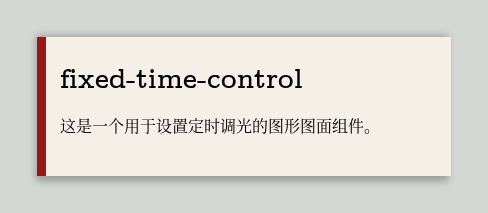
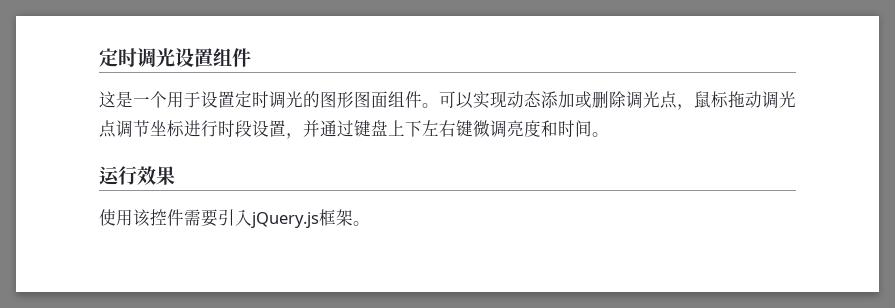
[60,69,303,88] fixed-time-control -> [99,48,251,67] 定时调光设置组件
(380, 131) none -> [439,91,796,110] [99,120,609,139] [99,166,175,185] [99,209,370,228] 可以实现动态添加或删除调光点，鼠标拖动调光点调节坐标进行时段设置，并通过键盘上下左右键微调亮度和时间。 // 运行效果 // 使用该控件需要引入jQuery.js框架。

